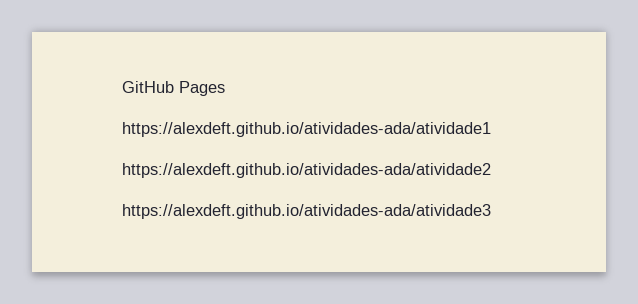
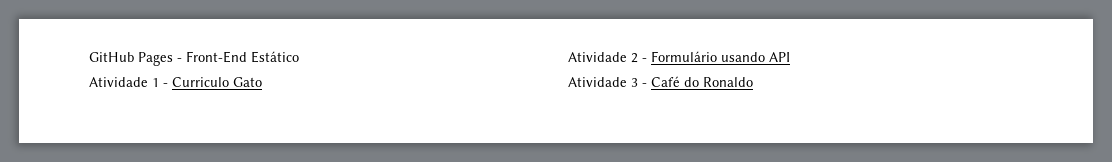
[122,122,491,137] [122,163,491,178] [122,204,491,219] // https://alexdeft.github.io/atividades-ada/atividade1 // https://alexdeft.github.io/atividades-ada/atividade2 // https://alexdeft.github.io/atividades-ada/atividade3 -> [177,51,299,63] [89,77,262,87] [568,51,790,63] [568,76,753,87] - Front-End Estático // Atividade 1 - Curriculo Gato // Atividade 2 - Formulário usando API // Atividade 3 - Café do Ronaldo

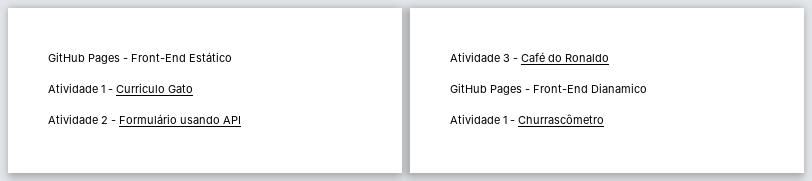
(753, 82) none -> [450,83,647,95] [450,114,604,124] // GitHub Pages - Front-End Dianamico // Atividade 1 - Churrascômetro

